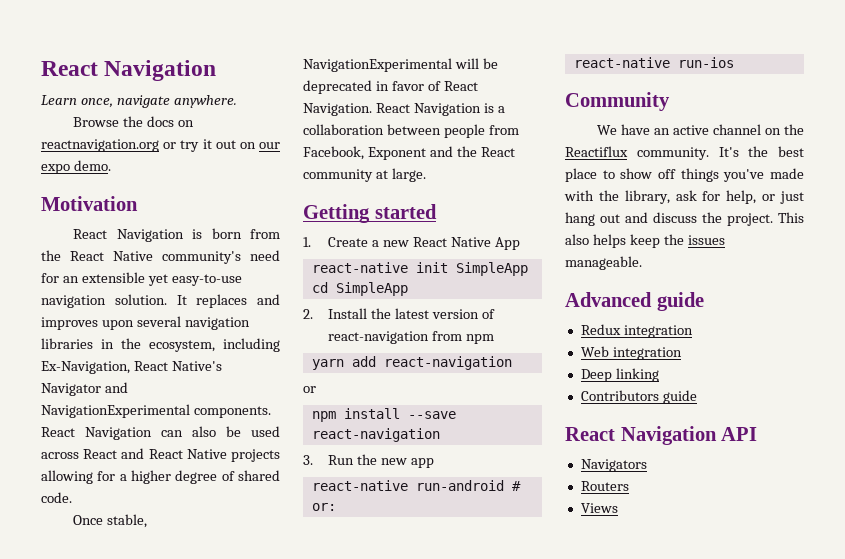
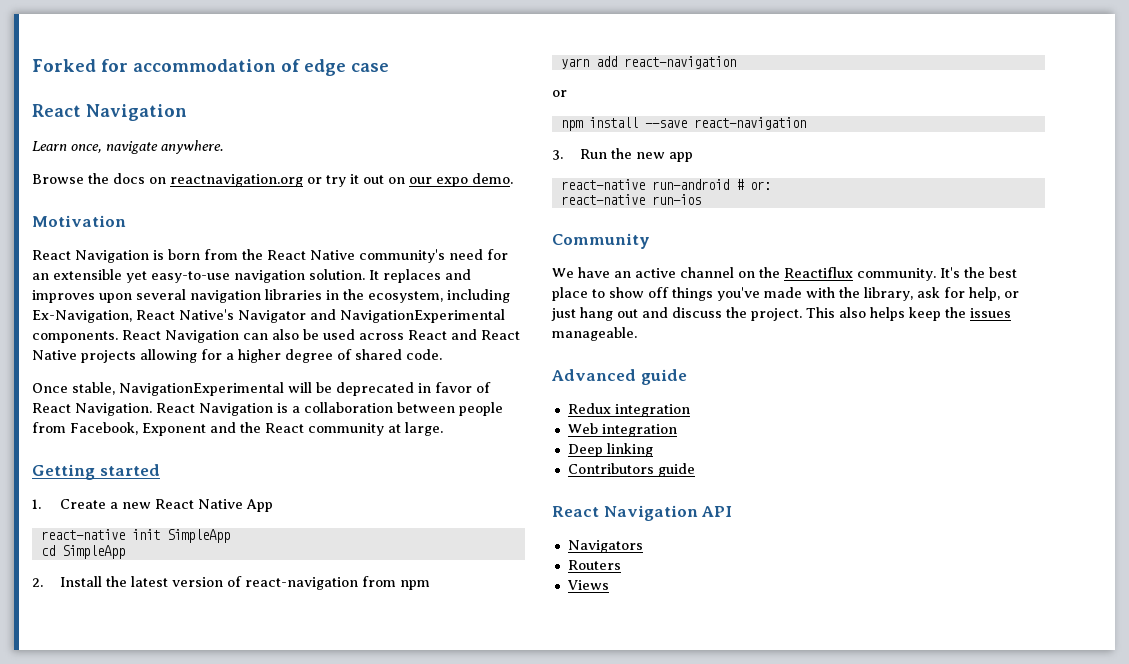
(41, 68) none -> [32,59,389,76] Forked for accommodation of edge case //

